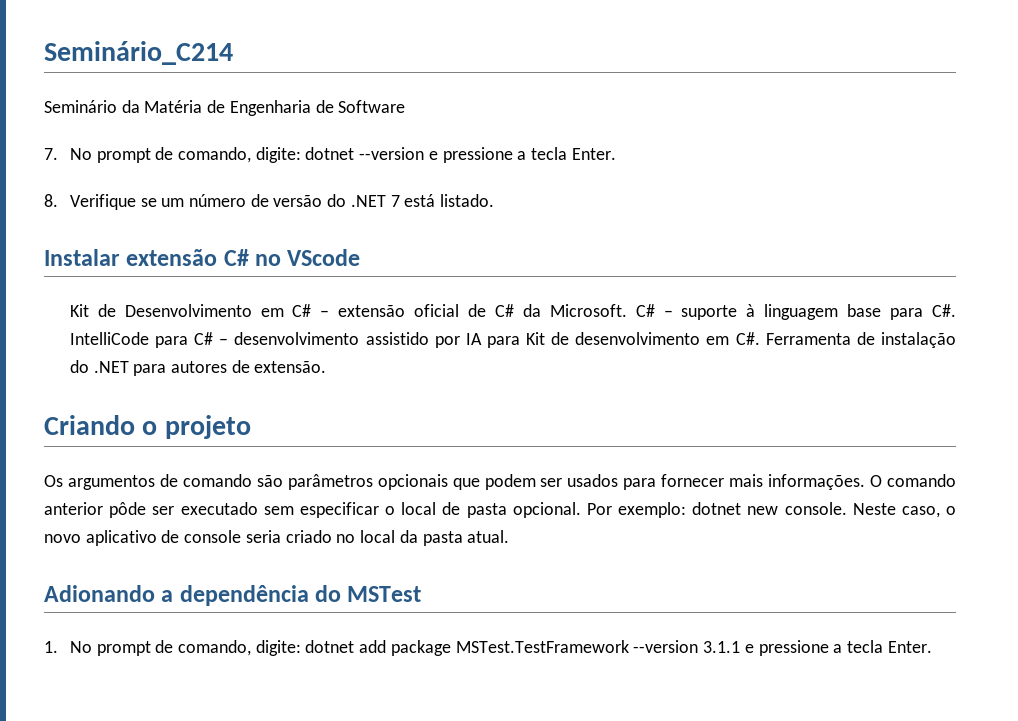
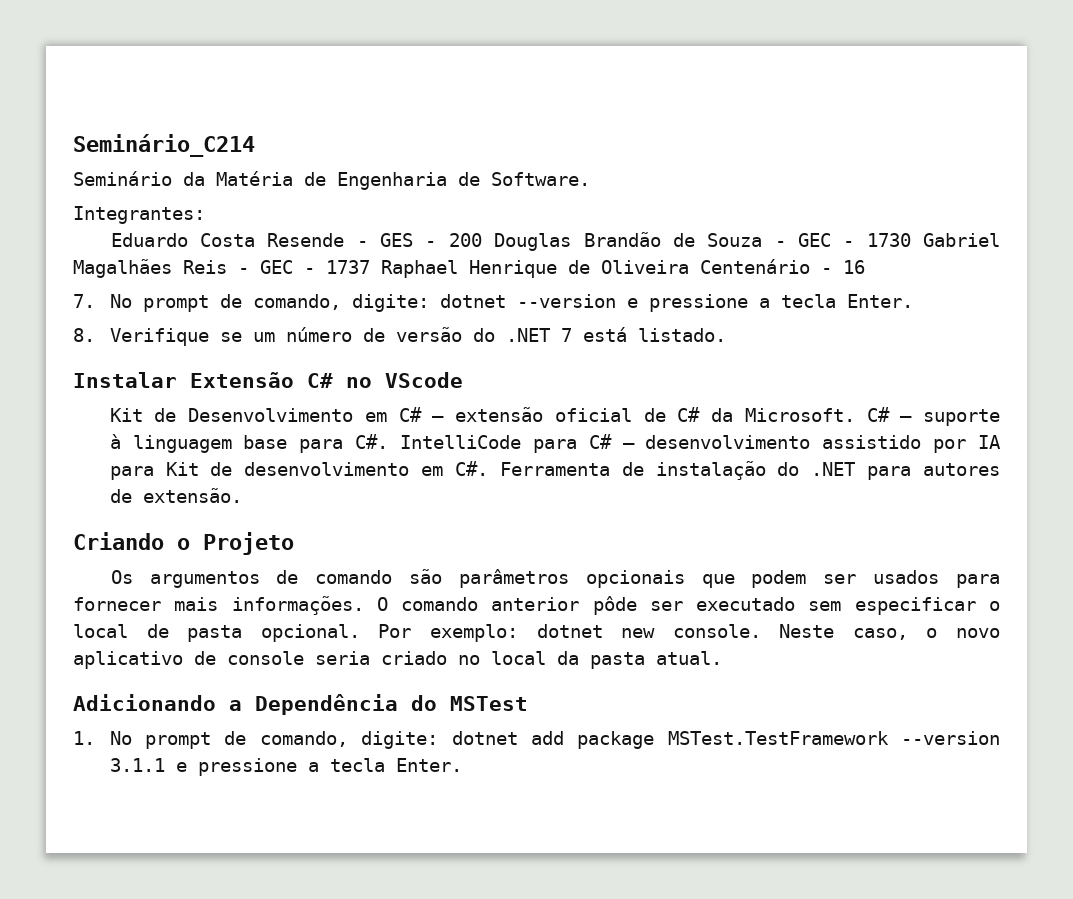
[338,100,406,113] Software -> [491,172,590,186] [73,206,205,224] [110,232,1000,251] [73,259,865,278] Software. // Integrantes: // Eduardo Costa Resende - GES - 200 Douglas Brandão de Souza - GEC - 1730 Gabriel Magalhães Reis - GEC - 1737 Raphael Henrique de Oliveira Centenário - 16
[126,249,218,266] extensão -> [190,372,294,388] Extensão
[164,415,251,439] projeto -> [203,532,294,555] Projeto
[44,585,309,606] Adionando a dependência -> [73,694,398,715] Adicionando a Dependência

